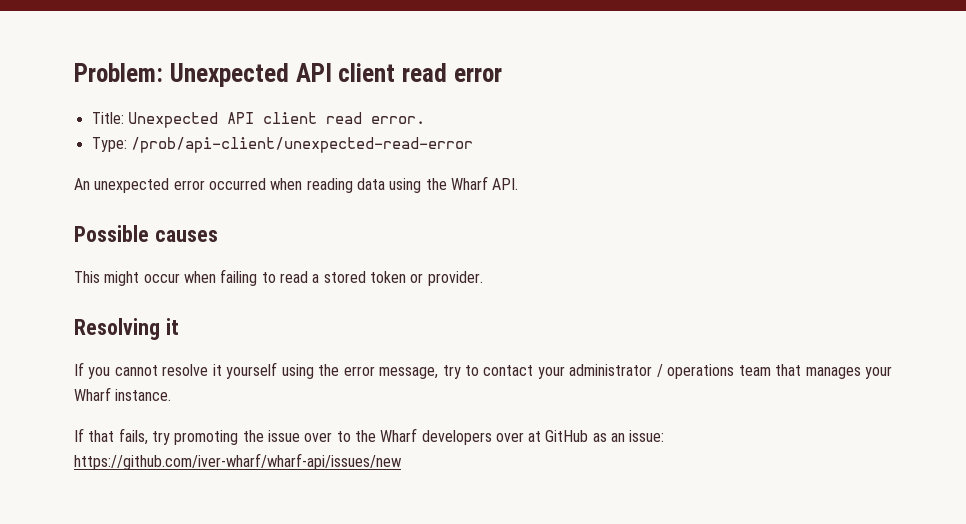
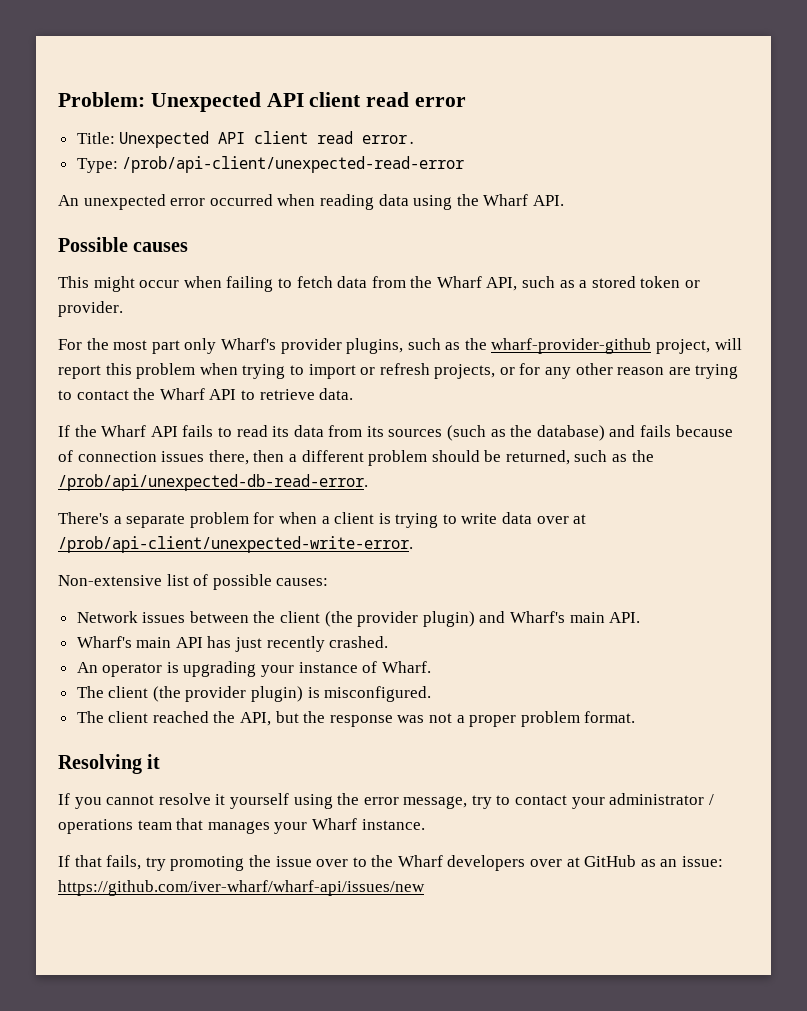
[279,271,308,283] read -> [296,276,575,291] fetch data from the Wharf API, such as
(483, 278) none -> [58,338,742,354] [58,363,739,379] [58,388,354,400] [58,425,733,441] [58,450,654,466] [58,474,368,491] [58,512,587,528] [58,536,413,553] [58,574,329,590] [76,611,641,627] [76,636,389,652] [76,661,431,677] [76,686,432,702] [76,711,636,727] // For the most part only Wharf's provider plugins, such as the wharf-provider-github project, will report this problem when trying to import or refresh projects, or for any other reason are trying to contact the Wharf API to retrieve data. // If the Wharf API fails to read its data from its sources (such as the database) and fails because of connection issues there, then a different problem should be returned, such as the /prob/api/unexpected-db-read-error. // There's a separate problem for when a client is trying to write data over at /prob/api-client/unexpected-write-error. // Non-extensive list of possible causes: // Network issues between the client (the provider plugin) and Wharf's main API. // Wharf's main API has just recently crashed. // An operator is upgrading your instance of Wharf. // The client (the provider plugin) is misconfigured. // The client reached the API, but the response was not a proper problem format.

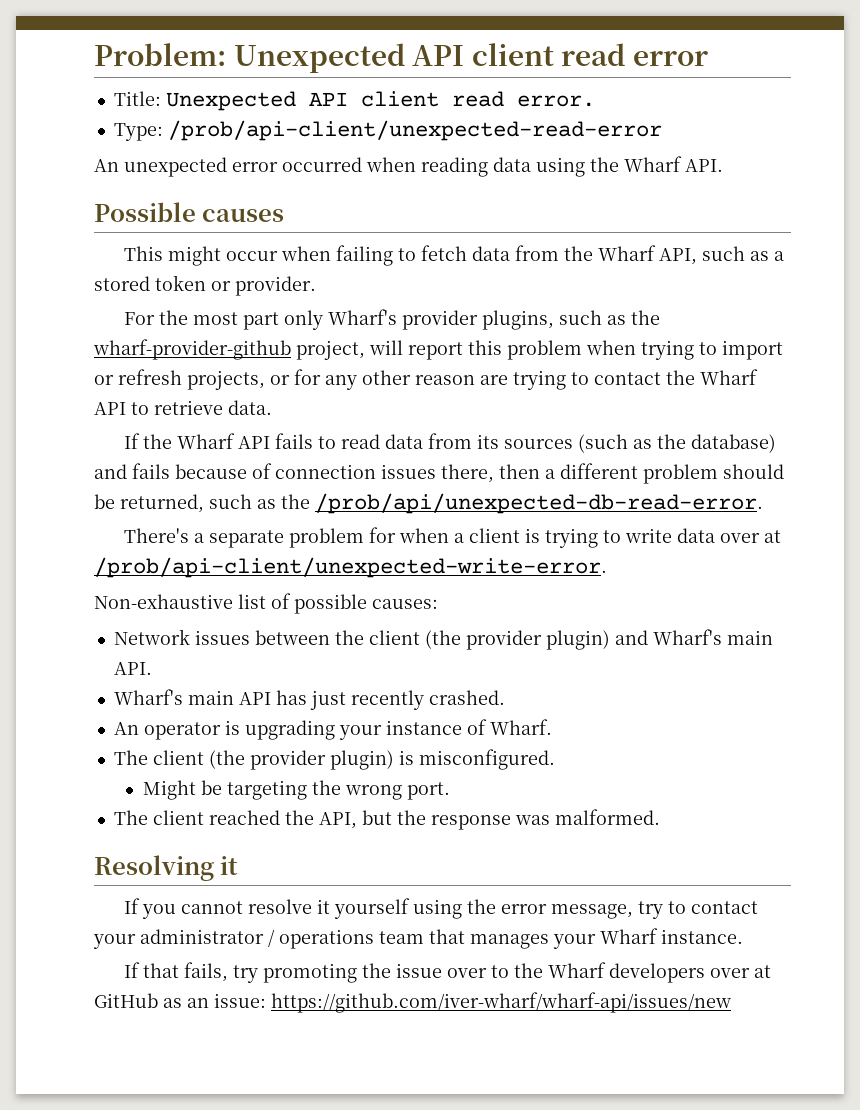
[272,426,290,437] its -> (380, 441) none
[58,575,162,586] Non-extensive -> [94,594,233,609] Non-exhaustive
(432, 694) none -> [142,780,450,800] // Might be targeting the wrong port.
[429,711,636,727] not a proper problem format. -> [554,809,660,825] malformed.

